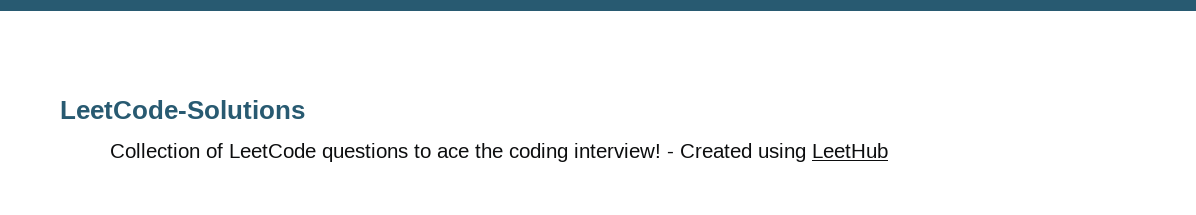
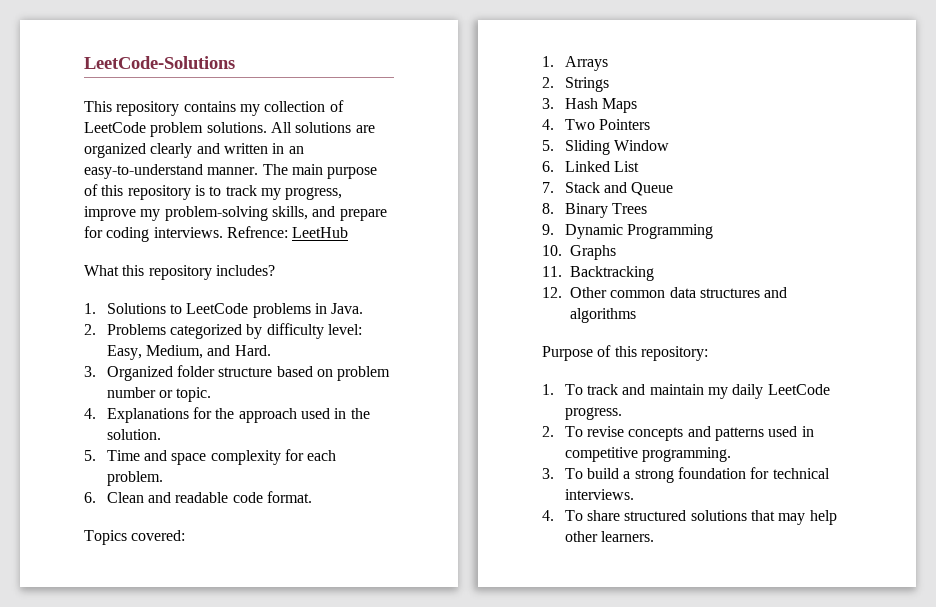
[110,143,889,162] Collection of LeetCode questions to ace the coding interview! - Created using LeetHub -> [84,100,344,116] [84,122,375,137] [84,143,304,158] [84,164,378,179] [84,184,343,200] [84,206,387,221] [84,226,349,242] [84,265,275,280] [84,303,364,318] [84,323,363,339] [106,345,271,360] [84,365,391,381] [106,387,212,402] [84,407,370,423] [106,429,161,440] [84,449,337,465] [106,471,163,486] [84,491,313,503] [84,530,186,545] [542,56,608,71] [542,77,609,92] [542,98,638,113] [542,119,651,130] [542,140,670,155] [542,161,640,172] [542,182,674,196] [542,203,648,218] [542,224,714,239] [542,245,616,260] [542,266,654,281] [542,287,788,298] [570,308,636,323] [542,345,708,361] [542,384,830,399] [564,407,622,420] [542,426,814,441] [564,447,732,462] [542,467,830,483] [564,489,634,500] [542,510,837,525] [564,531,655,542] This repository contains my collection of LeetCode problem solutions. All solutions are organized clearly and written in an easy-to-understand manner. The main purpose of this repository is to track my progress, improve my problem-solving skills, and prepare for coding interviews. Refrence: LeetHub // What this repository includes? // 1. Solutions to LeetCode problems in Java. // 2. Problems categorized by difficulty level: Easy, Medium, and Hard. // 3. Organized folder structure based on problem number or topic. // 4. Explanations for the approach used in the solution. // 5. Time and space complexity for each problem. // 6. Clean and readable code format. // Topics covered: // 1. Arrays // 2. Strings // 3. Hash Maps // 4. Two Pointers // 5. Sliding Window // 6. Linked List // 7. Stack and Queue // 8. Binary Trees // 9. Dynamic Programming // 10. Graphs // 11. Backtracking // 12. Other common data structures and algorithms // Purpose of this repository: // 1. To track and maintain my daily LeetCode progress. // 2. To revise concepts and patterns used in competitive programming. // 3. To build a strong foundation for technical interviews. // 4. To share structured solutions that may help other learners.

